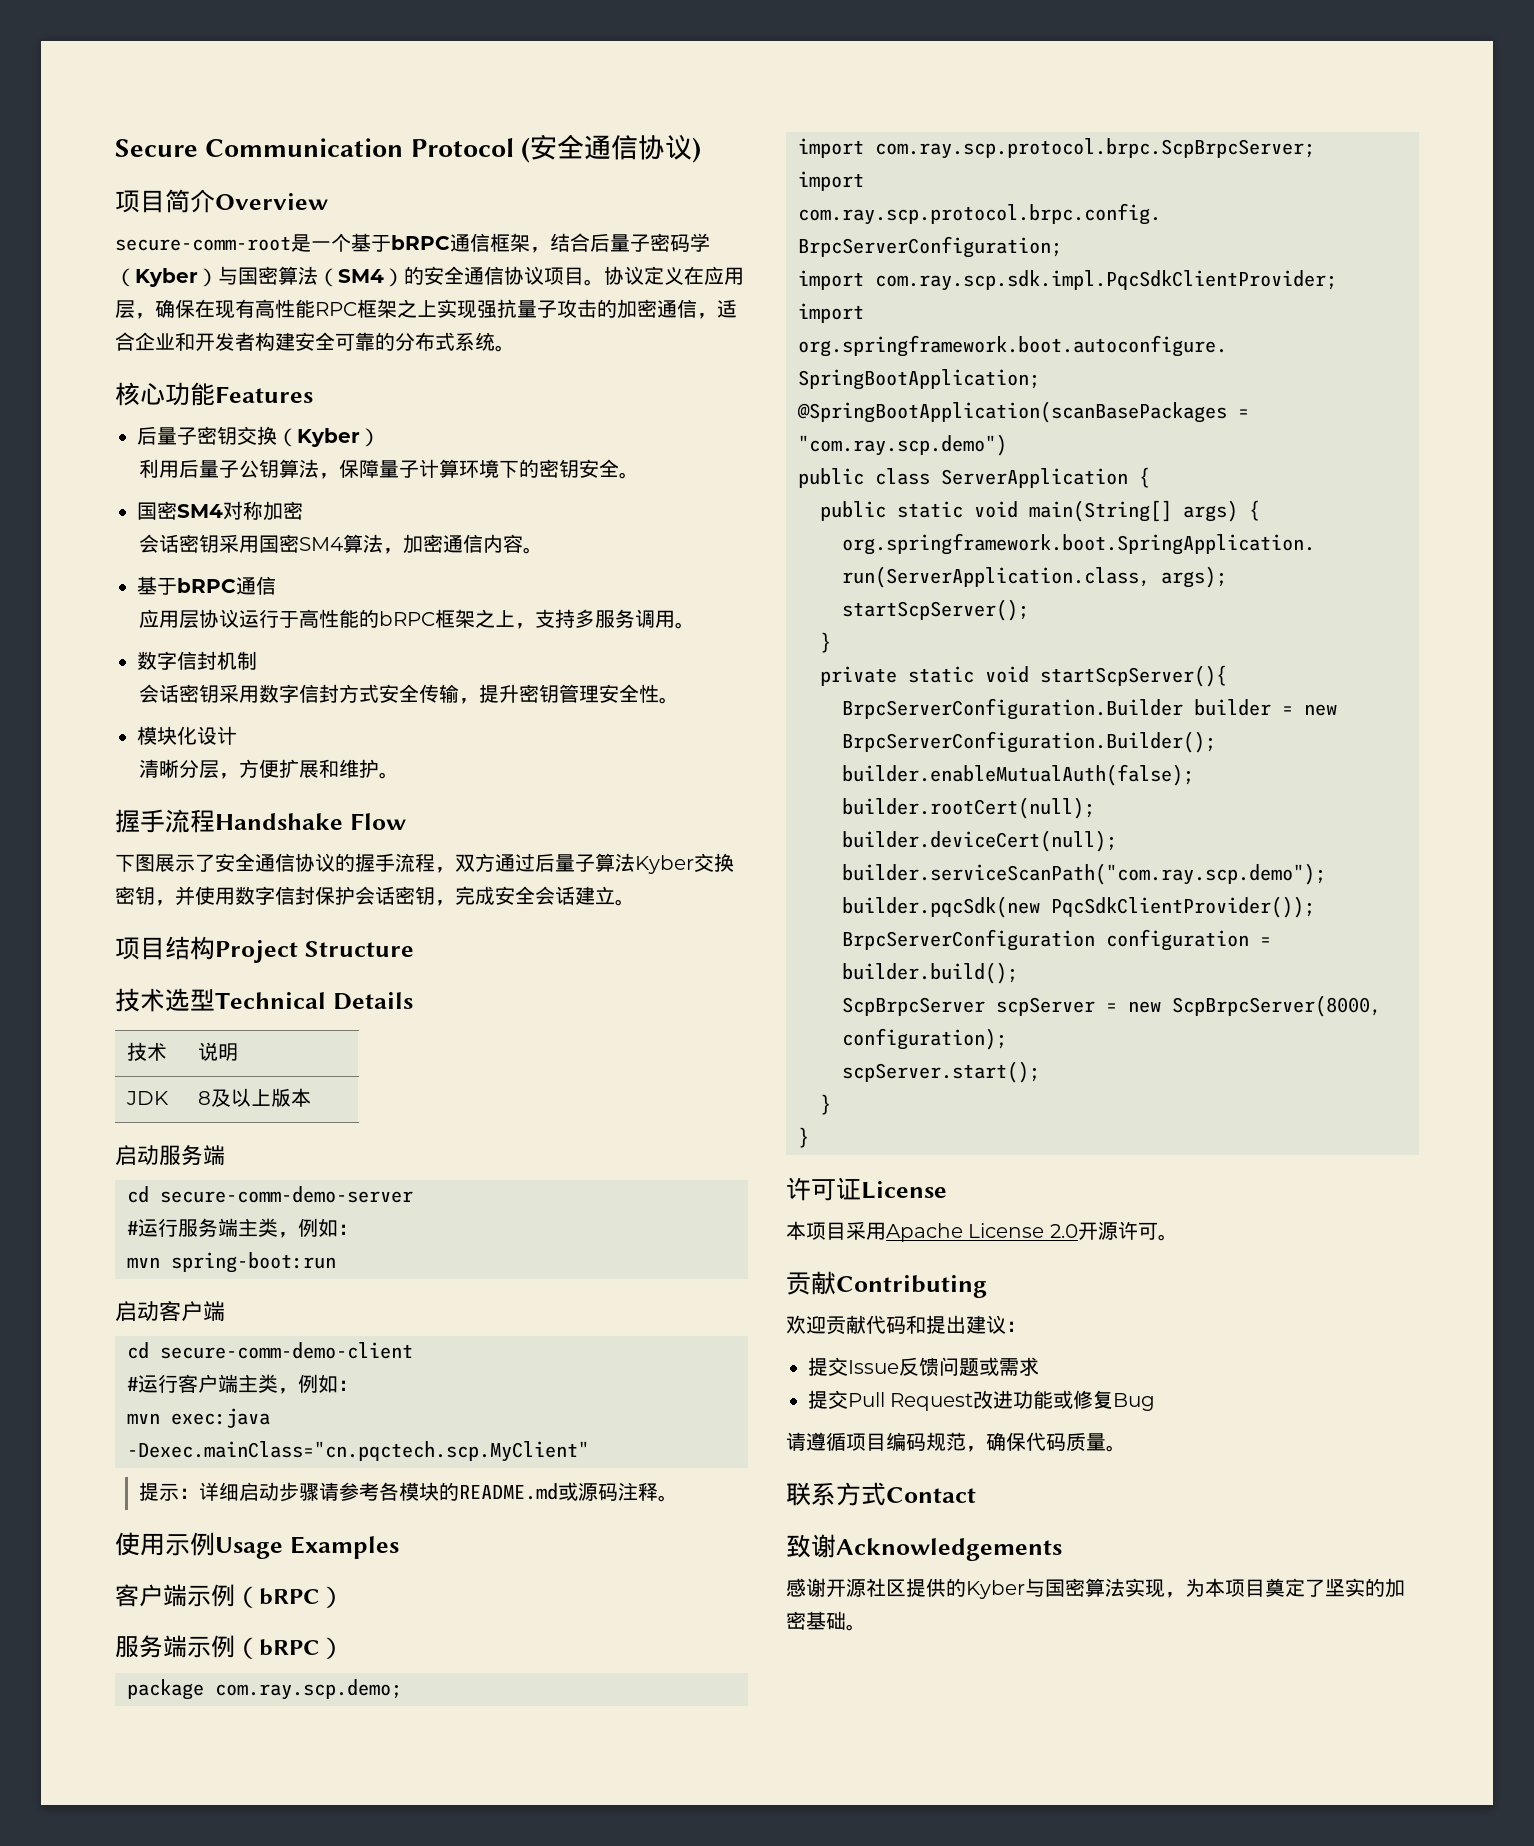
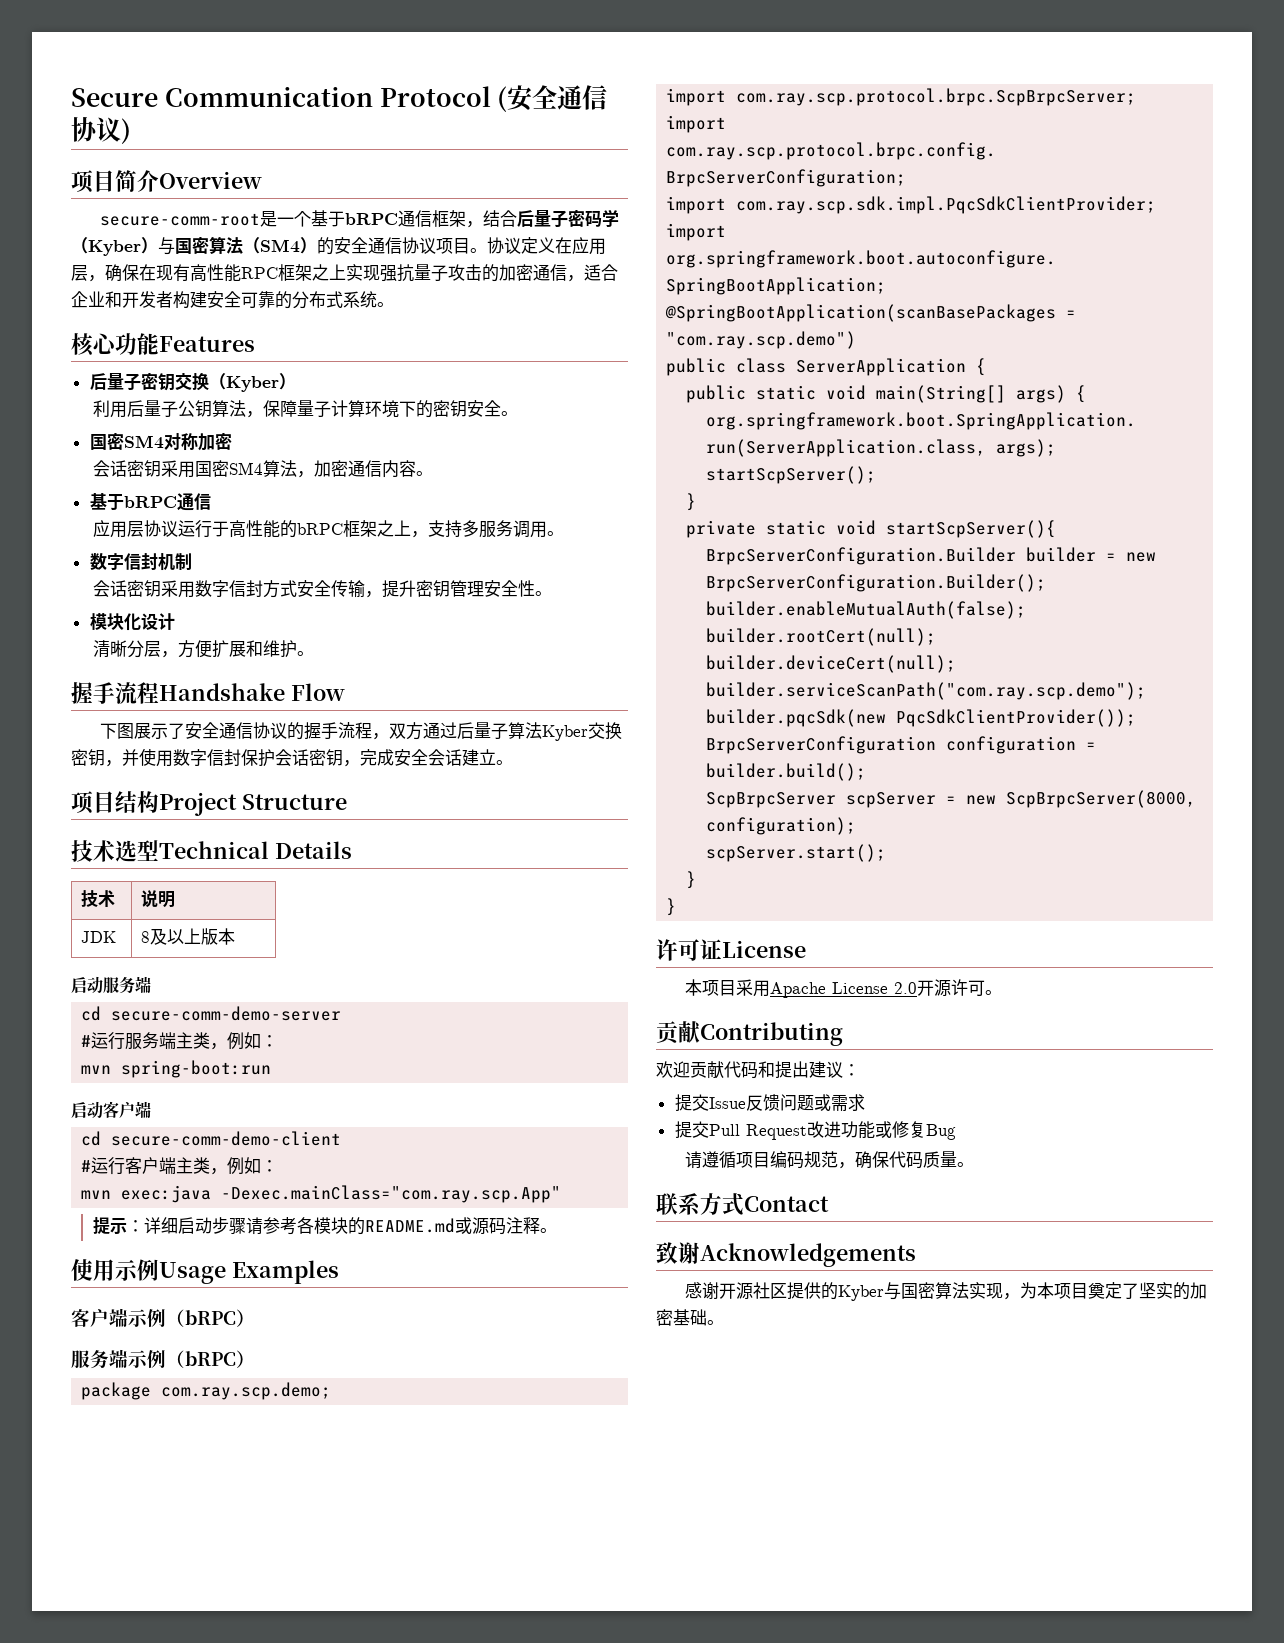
[127,1441,589,1462] -Dexec.mainClass="cn.pqctech.scp.MyClient" -> [221,1185,562,1203] -Dexec.mainClass="com.ray.scp.App"

